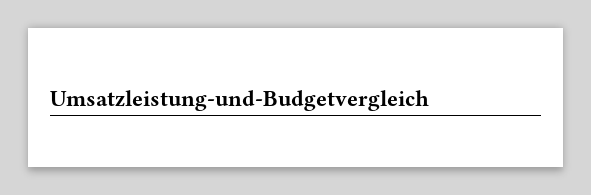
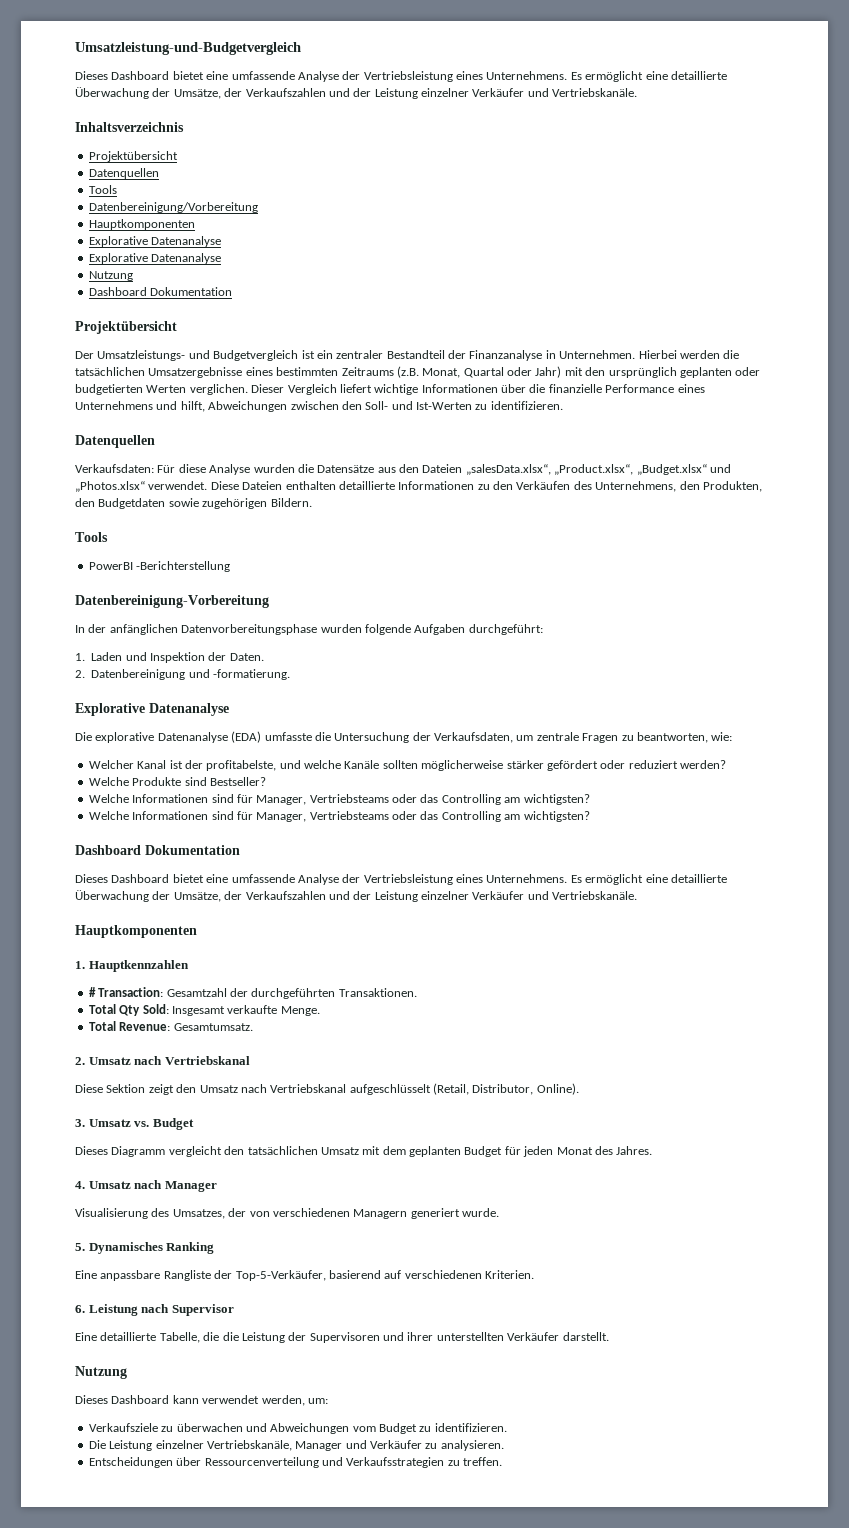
(429, 100) none -> [75,71,727,82] [75,87,638,99] [75,122,184,132] [88,151,178,162] [88,168,159,179] [88,185,117,194] [88,202,258,213] [88,219,195,230] [88,236,222,247] [88,253,222,264] [88,271,133,281] [88,287,233,296] [75,321,177,334] [75,350,740,361] [75,366,761,378] [75,384,705,395] [75,401,563,412] [75,435,155,448] [75,464,731,475] [75,481,762,492] [75,498,312,509] [75,532,108,542] [88,561,231,572] [75,595,269,608] [75,624,543,635] [75,652,264,663] [75,669,290,680] [75,703,229,716] [75,731,733,743] [88,760,726,771] [88,777,266,786] [88,794,590,805] [88,811,590,822] [75,845,240,855] [75,874,727,885] [75,890,638,902] [75,925,197,938] [75,960,189,972] [88,987,417,999] [88,1004,320,1016] [88,1021,253,1031] [75,1056,250,1065] [75,1083,579,1095] [75,1118,194,1130] [75,1146,653,1157] [75,1180,217,1192] [75,1208,499,1219] [75,1242,215,1254] [75,1270,534,1281] [75,1304,234,1316] [75,1332,609,1343] [75,1366,127,1379] [75,1395,328,1406] [88,1423,507,1434] [88,1440,504,1451] [88,1457,502,1468] // Dieses Dashboard bietet eine umfassende Analyse der Vertriebsleistung eines Unternehmens. Es ermöglicht eine detaillierte Überwachung der Umsätze, der Verkaufszahlen und der Leistung einzelner Verkäufer und Vertriebskanäle. // Inhaltsverzeichnis // Projektübersicht // Datenquellen // Tools // Datenbereinigung/Vorbereitung // Hauptkomponenten // Explorative Datenanalyse // Explorative Datenanalyse // Nutzung // Dashboard Dokumentation // Projektübersicht // Der Umsatzleistungs- und Budgetvergleich ist ein zentraler Bestandteil der Finanzanalyse in Unternehmen. Hierbei werden die tatsächlichen Umsatzergebnisse eines bestimmten Zeitraums (z.B. Monat, Quartal oder Jahr) mit den ursprünglich geplanten oder budgetierten Werten verglichen. Dieser Vergleich liefert wichtige Informationen über die finanzielle Performance eines Unternehmens und hilft, Abweichungen zwischen den Soll- und Ist-Werten zu identifizieren. // Datenquellen // Verkaufsdaten: Für diese Analyse wurden die Datensätze aus den Dateien „salesData.xlsx“, „Product.xlsx“, „Budget.xlsx“ und „Photos.xlsx“ verwendet. Diese Dateien enthalten detaillierte Informationen zu den Verkäufen des Unternehmens, den Produkten, den Budgetdaten sowie zugehörigen Bildern. // Tools // PowerBI -Berichterstellung // Datenbereinigung-Vorbereitung // In der anfänglichen Datenvorbereitungsphase wurden folgende Aufgaben durchgeführt: // 1. Laden und Inspektion der Daten. // 2. Datenbereinigung und -formatierung. // Explorative Datenanalyse // Die explorative Datenanalyse (EDA) umfasste die Untersuchung der Verkaufsdaten, um zentrale Fragen zu beantworten, wie: // Welcher Kanal ist der profitabelste, und welche Kanäle sollten möglicherweise stärker gefördert oder reduziert werden? // Welche Produkte sind Bestseller? // Welche Informationen sind für Manager, Vertriebsteams oder das Controlling am wichtigsten? // Welche Informationen sind für Manager, Vertriebsteams oder das Controlling am wichtigsten? // Dashboard Dokumentation // Dieses Dashboard bietet eine umfassende Analyse der Vertriebsleistung eines Unternehmens. Es ermöglicht eine detaillierte Überwachung der Umsätze, der Verkaufszahlen und der Leistung einzelner Verkäufer und Vertriebskanäle. // Hauptkomponenten // 1. Hauptkennzahlen // # Transaction: Gesamtzahl der durchgeführten Transaktionen. // Total Qty Sold: Insgesamt verkaufte Menge. // Total Revenue: Gesamtumsatz. // 2. Umsatz nach Vertriebskanal // Diese Sektion zeigt den Umsatz nach Vertriebskanal aufgeschlüsselt (Retail, Distributor, Online). // 3. Umsatz vs. Budget // Dieses Diagramm vergleicht den tatsächlichen Umsatz mit dem geplanten Budget für jeden Monat des Jahres. // 4. Umsatz nach Manager // Visualisierung des Umsatzes, der von verschiedenen Managern generiert wurde. // 5. Dynamisches Ranking // Eine anpassbare Rangliste der Top-5-Verkäufer, basierend auf verschiedenen Kriterien. // 6. Leistung nach Supervisor // Eine detaillierte Tabelle, die die Leistung der Supervisoren und ihrer unterstellten Verkäufer darstellt. // Nutzung // Dieses Dashboard kann verwendet werden, um: // Verkaufsziele zu überwachen und Abweichungen vom Budget zu identifizieren. // Die Leistung einzelner Vertriebskanäle, Manager und Verkäufer zu analysieren. // Entscheidungen über Ressourcenverteilung und Verkaufsstrategien zu treffen.

